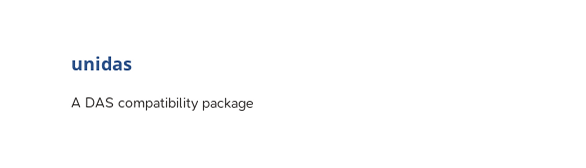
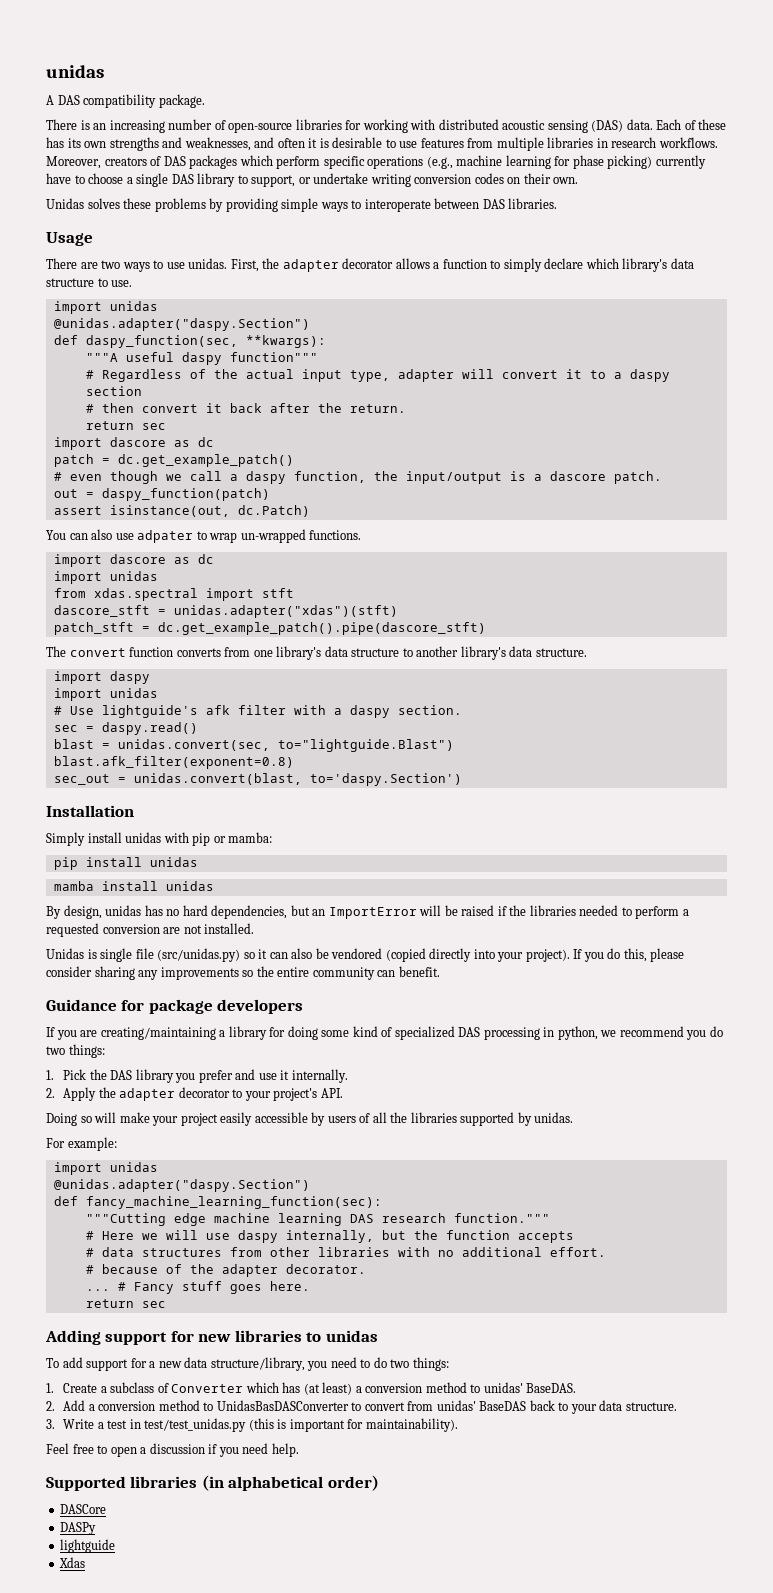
[201,97,254,111] package -> [158,94,205,108] [46,119,727,133] [46,137,718,151] [46,155,706,169] [46,173,579,187] [46,198,558,212] [46,232,93,246] [46,258,694,272] [46,278,133,287] [53,301,158,314] [53,318,310,331] [53,335,326,348] [85,352,318,365] [85,369,670,382] [85,386,142,396] [85,403,406,413] [85,421,166,430] [53,437,214,450] [53,454,294,467] [53,471,662,484] [53,488,270,501] [53,505,310,517] [46,529,362,543] [53,554,214,567] [53,571,158,584] [53,588,294,601] [53,605,398,618] [53,622,486,635] [46,646,587,660] [53,671,150,684] [53,688,158,701] [53,705,462,718] [53,722,198,735] [53,739,454,752] [53,756,294,769] [53,773,462,786] [46,805,134,817] [46,832,273,846] [53,857,198,870] [53,881,214,891] [46,905,689,919] [46,923,255,937] [46,948,685,962] [46,966,440,980] [46,999,304,1014] [46,1026,723,1040] [46,1044,105,1058] [46,1069,348,1083] [46,1087,343,1101] [46,1112,574,1126] [46,1137,117,1151] [53,1162,158,1175] [53,1179,310,1192] [53,1196,382,1209] [85,1213,550,1226] [85,1230,574,1243] [85,1247,606,1257] [85,1264,366,1277] [85,1281,310,1294] [85,1299,166,1308] [45,1330,378,1345] [46,1357,449,1371] [46,1382,577,1395] [46,1400,677,1414] [46,1418,458,1432] [46,1443,299,1457] [46,1475,379,1491] [60,1504,107,1514] [60,1522,97,1535] [60,1539,116,1553] [59,1557,86,1568] package. // There is an increasing number of open-source libraries for working with distributed acoustic sensing (DAS) data. Each of these has its own strengths and weaknesses, and often it is desirable to use features from multiple libraries in research workflows. Moreover, creators of DAS packages which perform specific operations (e.g., machine learning for phase picking) currently have to choose a single DAS library to support, or undertake writing conversion codes on their own. // Unidas solves these problems by providing simple ways to interoperate between DAS libraries. // Usage // There are two ways to use unidas. First, the adapter decorator allows a function to simply declare which library's data structure to use. // import unidas // @unidas.adapter("daspy.Section") // def daspy_function(sec, **kwargs): // """A useful daspy function""" // # Regardless of the actual input type, adapter will convert it to a daspy section // # then convert it back after the return. // return sec // import dascore as dc // patch = dc.get_example_patch() // # even though we call a daspy function, the input/output is a dascore patch. // out = daspy_function(patch) // assert isinstance(out, dc.Patch) // You can also use adpater to wrap un-wrapped functions. // import dascore as dc // import unidas // from xdas.spectral import stft // dascore_stft = unidas.adapter("xdas")(stft) // patch_stft = dc.get_example_patch().pipe(dascore_stft) // The convert function converts from one library's data structure to another library's data structure. // import daspy // import unidas // # Use lightguide's afk filter with a daspy section. // sec = daspy.read() // blast = unidas.convert(sec, to="lightguide.Blast") // blast.afk_filter(exponent=0.8) // sec_out = unidas.convert(blast, to='daspy.Section') // Installation // Simply install unidas with pip or mamba: // pip install unidas // mamba install unidas // By design, unidas has no hard dependencies, but an ImportError will be raised if the libraries needed to perform a requested conversion are not installed. // Unidas is single file (src/unidas.py) so it can also be vendored (copied directly into your project). If you do this, please consider sharing any improvements so the entire community can benefit. // Guidance for package developers // If you are creating/maintaining a library for doing some kind of specialized DAS processing in python, we recommend you do two things: // 1. Pick the DAS library you prefer and use it internally. // 2. Apply the adapter decorator to your project's API. // Doing so will make your project easily accessible by users of all the libraries supported by unidas. // For example: // import unidas // @unidas.adapter("daspy.Section") // def fancy_machine_learning_function(sec): // """Cutting edge machine learning DAS research function.""" // # Here we will use daspy internally, but the function accepts // # data structures from other libraries with no additional effort. // # because of the adapter decorator. // ... # Fancy stuff goes here. // return sec // Adding support for new libraries to unidas // To add support for a new data structure/library, you need to do two things: // 1. Create a subclass of Converter which has (at least) a conversion method to unidas' BaseDAS. // 2. Add a conversion method to UnidasBasDASConverter to convert from unidas' BaseDAS back to your data structure. // 3. Write a test in test/test_unidas.py (this is important for maintainability). // Feel free to open a discussion if you need help. // Supported libraries (in alphabetical order) // DASCore // DASPy // lightguide // Xdas

